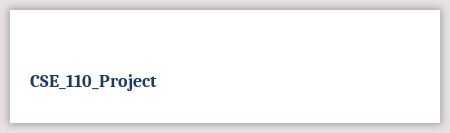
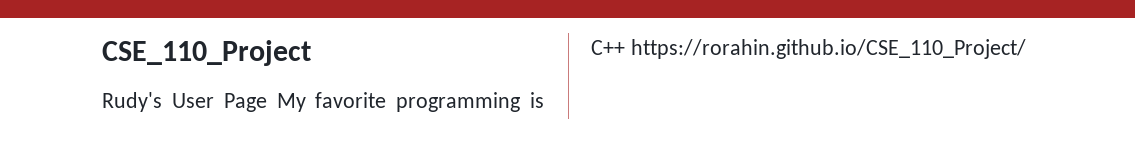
(157, 82) none -> [102,92,544,112] [591,39,1026,59] // Rudy's User Page My favorite programming is C++ https://rorahin.github.io/CSE_110_Project/

